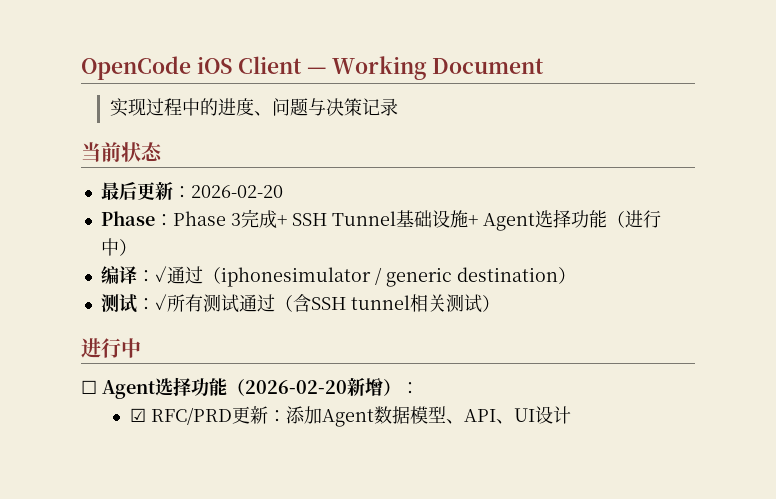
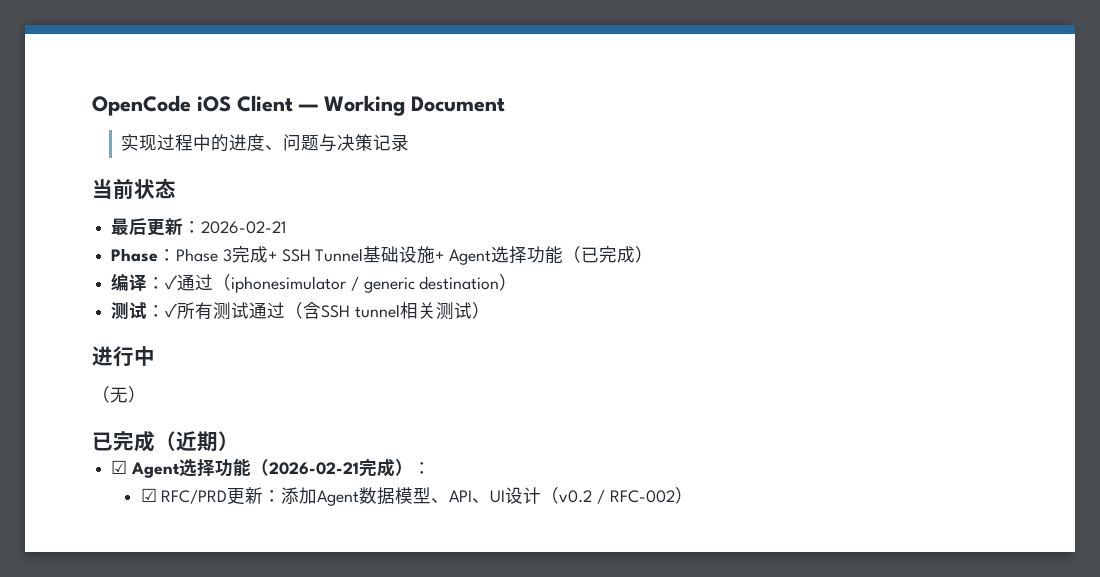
[190,185,283,198] 2026-02-20 -> [201,221,287,234] 2026-02-21
[624,210,661,228] [100,238,119,256] 进行中 -> [581,246,636,263] 已完成
[81,377,383,399] ☐ Agent选择功能（2026-02-20新增 -> [92,386,146,403] [92,430,239,452] [111,458,395,478] （无） // 已完成（近期） // ☑ Agent选择功能（2026-02-21完成
(571, 415) none -> [541,487,693,504] （v0.2 / RFC-002）

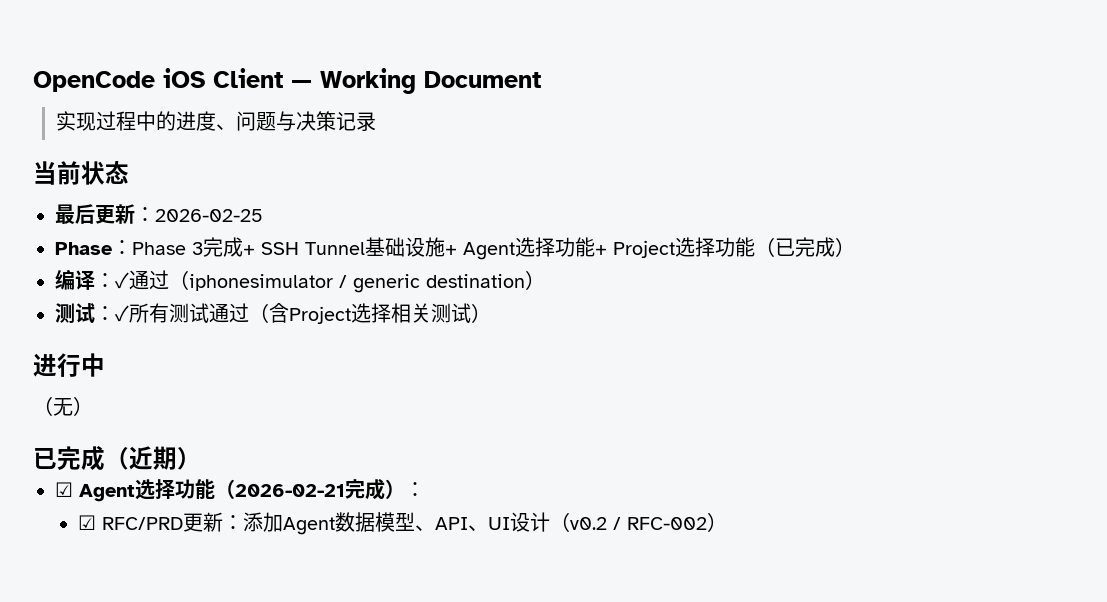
[201,221,287,234] 2026-02-21 -> [155,209,263,222] 2026-02-25
(564, 255) none -> [595,237,755,258] + Project选择功能
[321,304,400,318] SSH tunnel -> [289,303,391,324] Project选择

